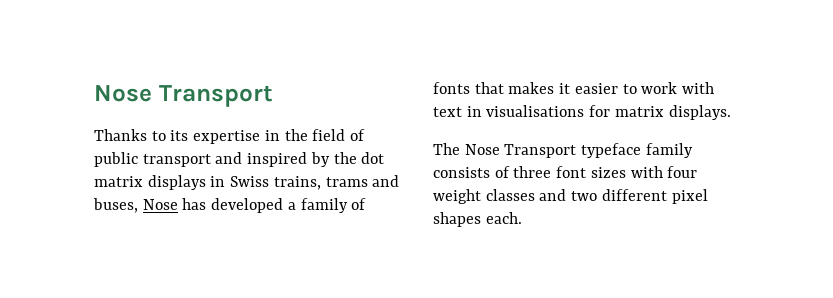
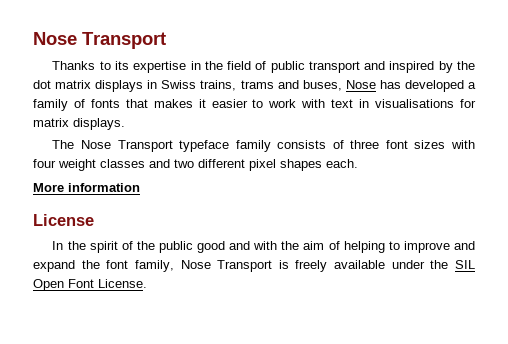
(522, 218) none -> [33,183,140,192] [33,214,94,226] [52,241,475,253] [33,260,475,272] [33,279,147,291] // More information // License // In the spirit of the public good and with the aim of helping to improve and expand the font family, Nose Transport is freely available under the SIL Open Font License.

